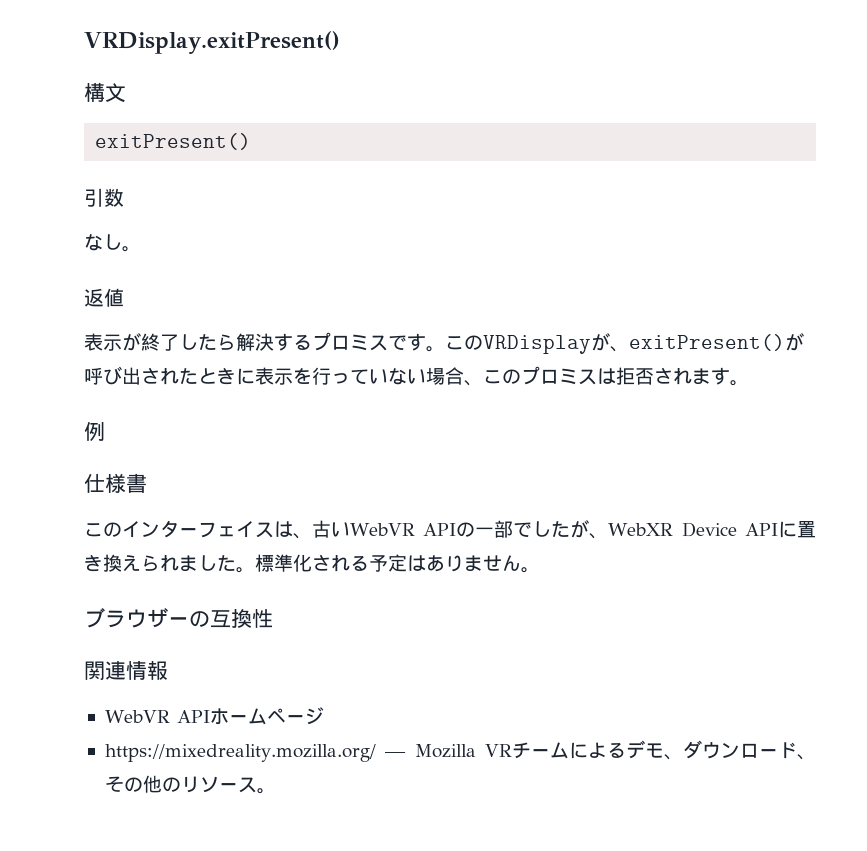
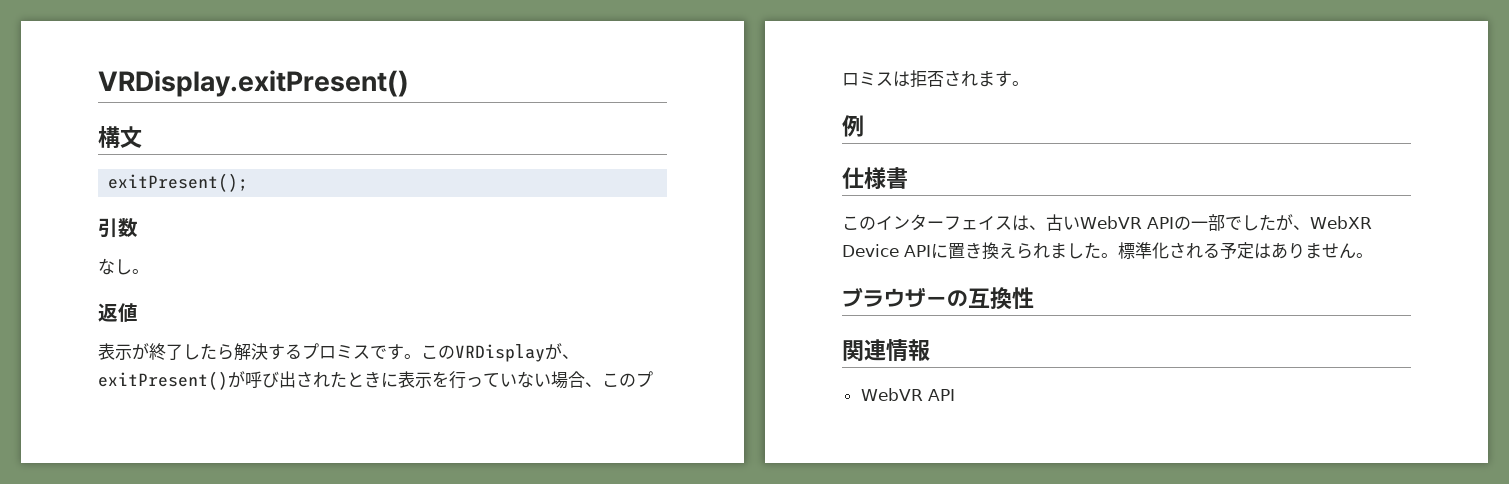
[95,133,252,150] exitPresent() -> [108,173,249,192] exitPresent();
[209,707,324,725] [104,740,816,762] [104,775,276,794] ホームページ // https://mixedreality.mozilla.org/ — Mozilla VRチームによるデモ、ダウンロード、その他のリソース。 -> (955, 395) none

